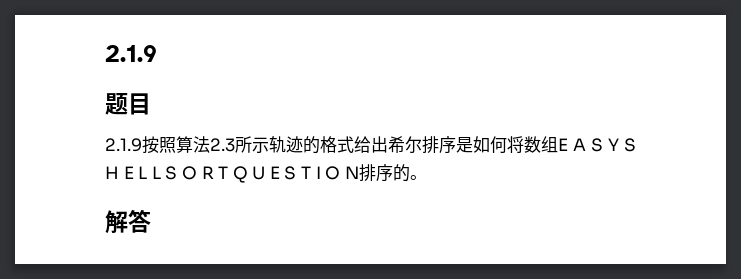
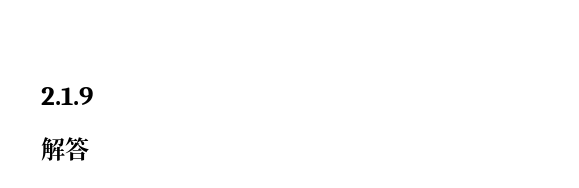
[105,45,157,62] [105,93,151,115] [105,136,636,154] [105,164,427,183] 2.1.9 // 题目 // 2.1.9按照算法2.3所示轨迹的格式给出希尔排序是如何将数组E A S Y S H E L L S O R T Q U E S T I O N排序的。 -> [41,87,93,105] 2.1.9

